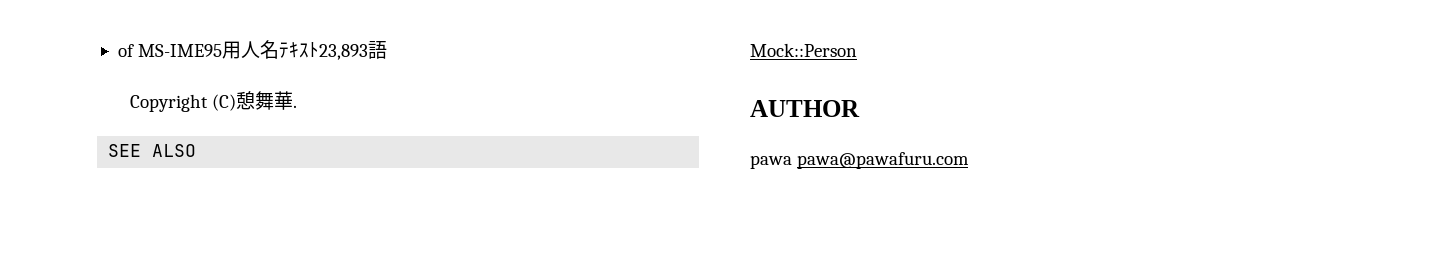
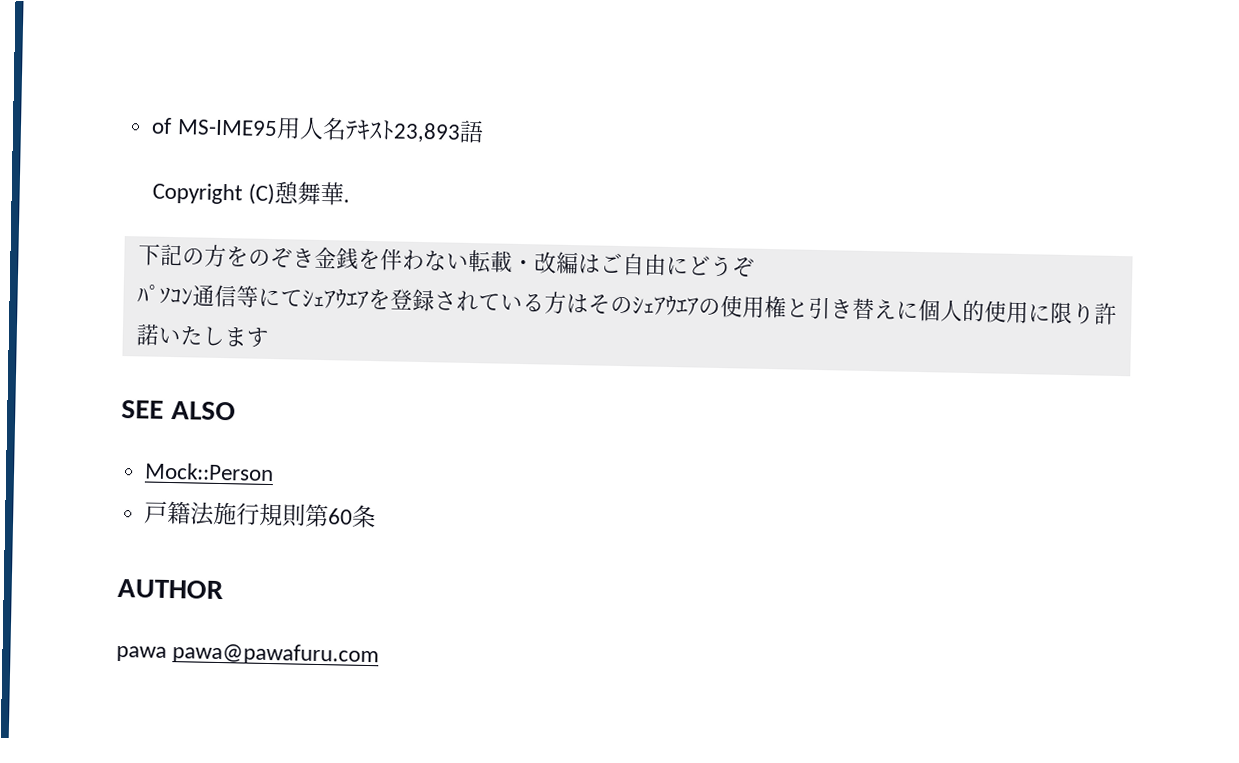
[108,144,197,157] [750,43,857,57] SEE ALSO // Mock::Person -> [137,243,755,278] [136,284,1117,325] [135,323,270,348] [121,400,236,421] [144,462,275,482] [144,500,377,529] 下記の方をのぞき金銭を伴わない転載・改編はご自由にどうぞ // ﾊﾟｿｺﾝ通信等にてｼｪｱｳｴｱを登録されている方はそのｼｪｱｳｴｱの使用権と引き替えに個人的使用に限り許諾いたします // SEE ALSO // Mock::Person // 戸籍法施行規則第60条

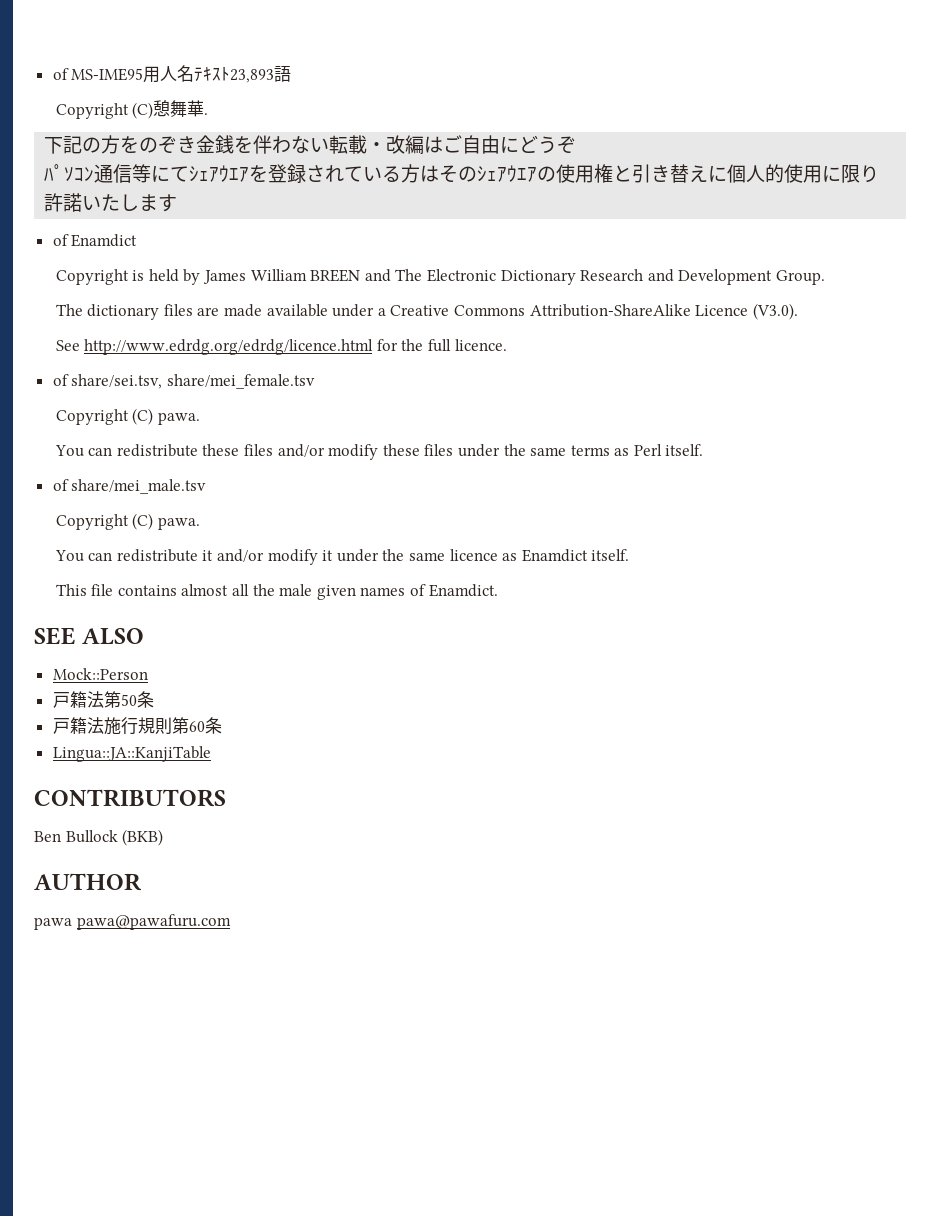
(270, 337) none -> [52,234,138,247] [55,269,825,285] [55,303,798,320] [55,339,507,355] [52,374,315,389] [55,408,200,425] [54,444,704,460] [52,479,207,494] [55,513,200,530] [54,549,630,565] [55,584,498,600] // of Enamdict // Copyright is held by James William BREEN and The Electronic Dictionary Research and Development Group. // The dictionary files are made available under a Creative Commons Attribution-ShareAlike Licence (V3.0). // See http://www.edrdg.org/edrdg/licence.html for the full licence. // of share/sei.tsv, share/mei_female.tsv // Copyright (C) pawa. // You can redistribute these files and/or modify these files under the same terms as Perl itself. // of share/mei_male.tsv // Copyright (C) pawa. // You can redistribute it and/or modify it under the same licence as Enamdict itself. // This file contains almost all the male given names of Enamdict.
(275, 472) none -> [52,691,154,708] // 戸籍法第50条
(377, 516) none -> [52,746,211,762] [34,789,226,807] [34,829,164,846] // Lingua::JA::KanjiTable // CONTRIBUTORS // Ben Bullock (BKB)

